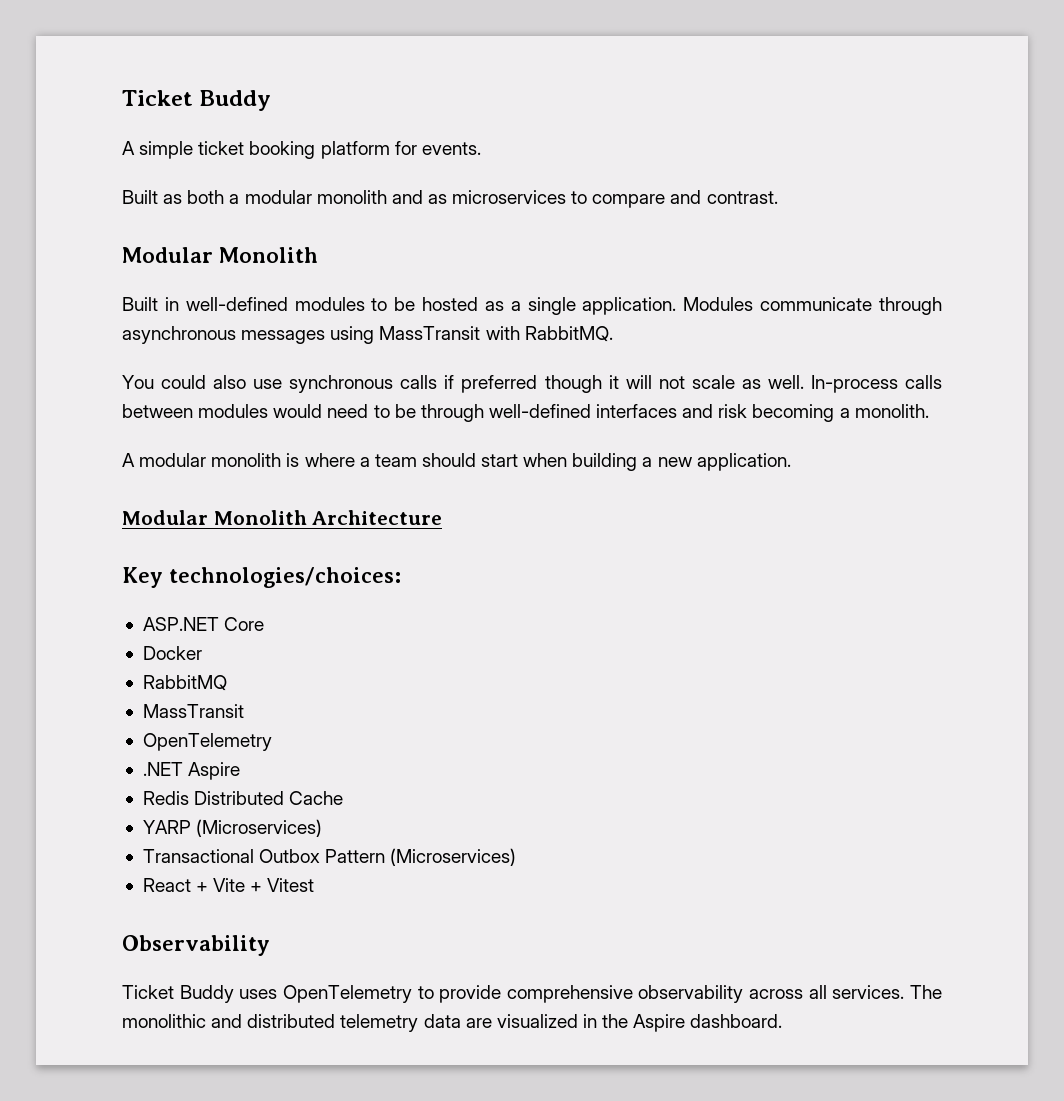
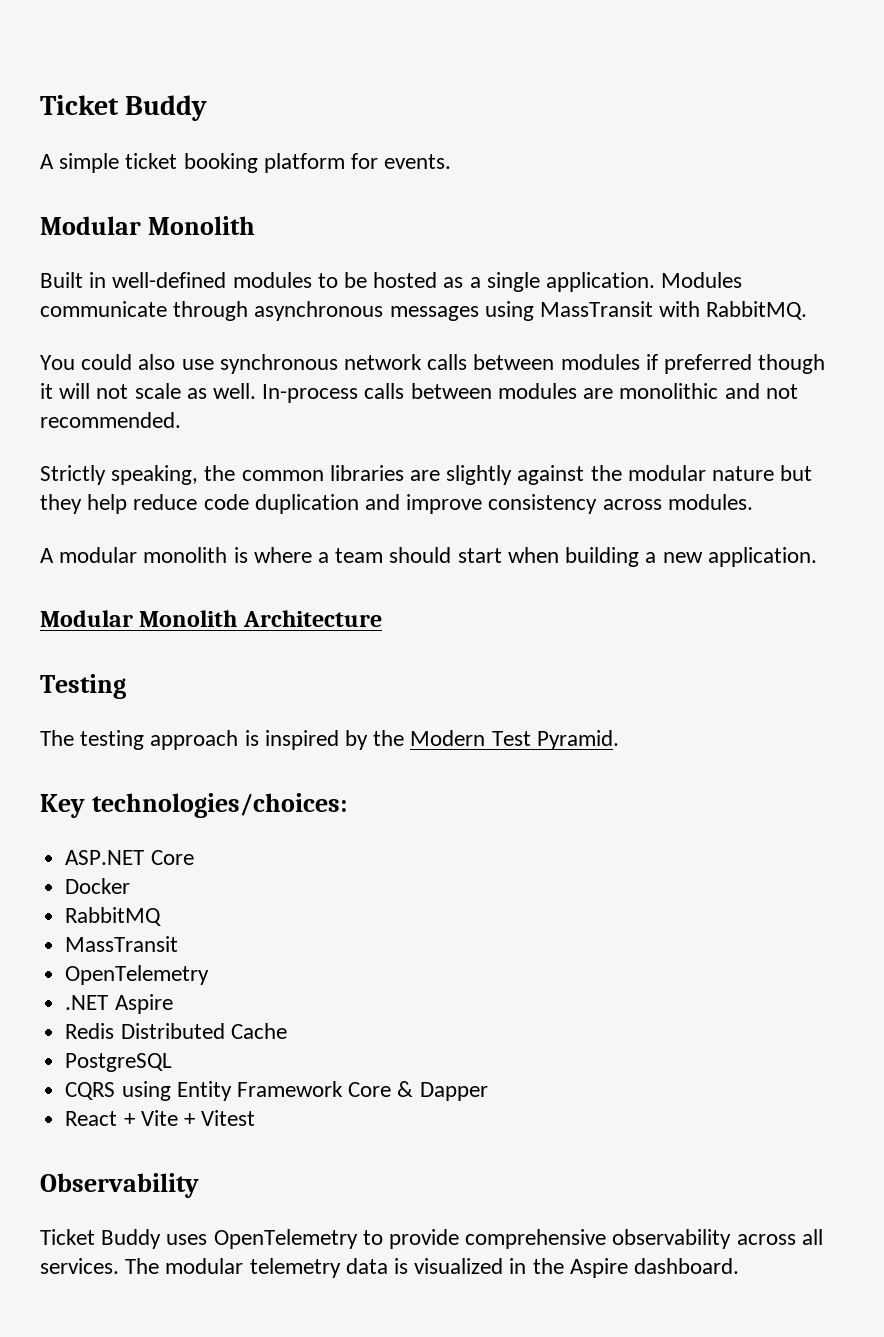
[122,190,778,208] // Built as both a modular monolith and as microservices to compare and contrast. -> (452, 161) none
[400,375,438,389] calls -> [344,354,640,370] network calls between modules
[273,404,929,422] would need to be through well-defined interfaces and risk becoming a monolith. -> [583,383,798,399] [40,412,181,428] [40,465,813,485] [40,494,753,514] are monolithic and not recommended. // Strictly speaking, the common libraries are slightly against the modular nature but they help reduce code duplication and improve consistency across modules.
(443, 517) none -> [40,674,126,699] [40,730,619,750] // Testing // The testing approach is inspired by the Modern Test Pyramid.
[142,819,323,837] [142,848,517,866] YARP (Microservices) // Transactional Outbox Pattern (Microservices) -> [65,1053,173,1072] [65,1081,488,1101] PostgreSQL // CQRS using Entity Framework Core & Dapper
[122,1014,336,1028] monolithic and distributed -> [165,1258,244,1274] modular
[465,1018,492,1028] are -> [394,1258,409,1274] is

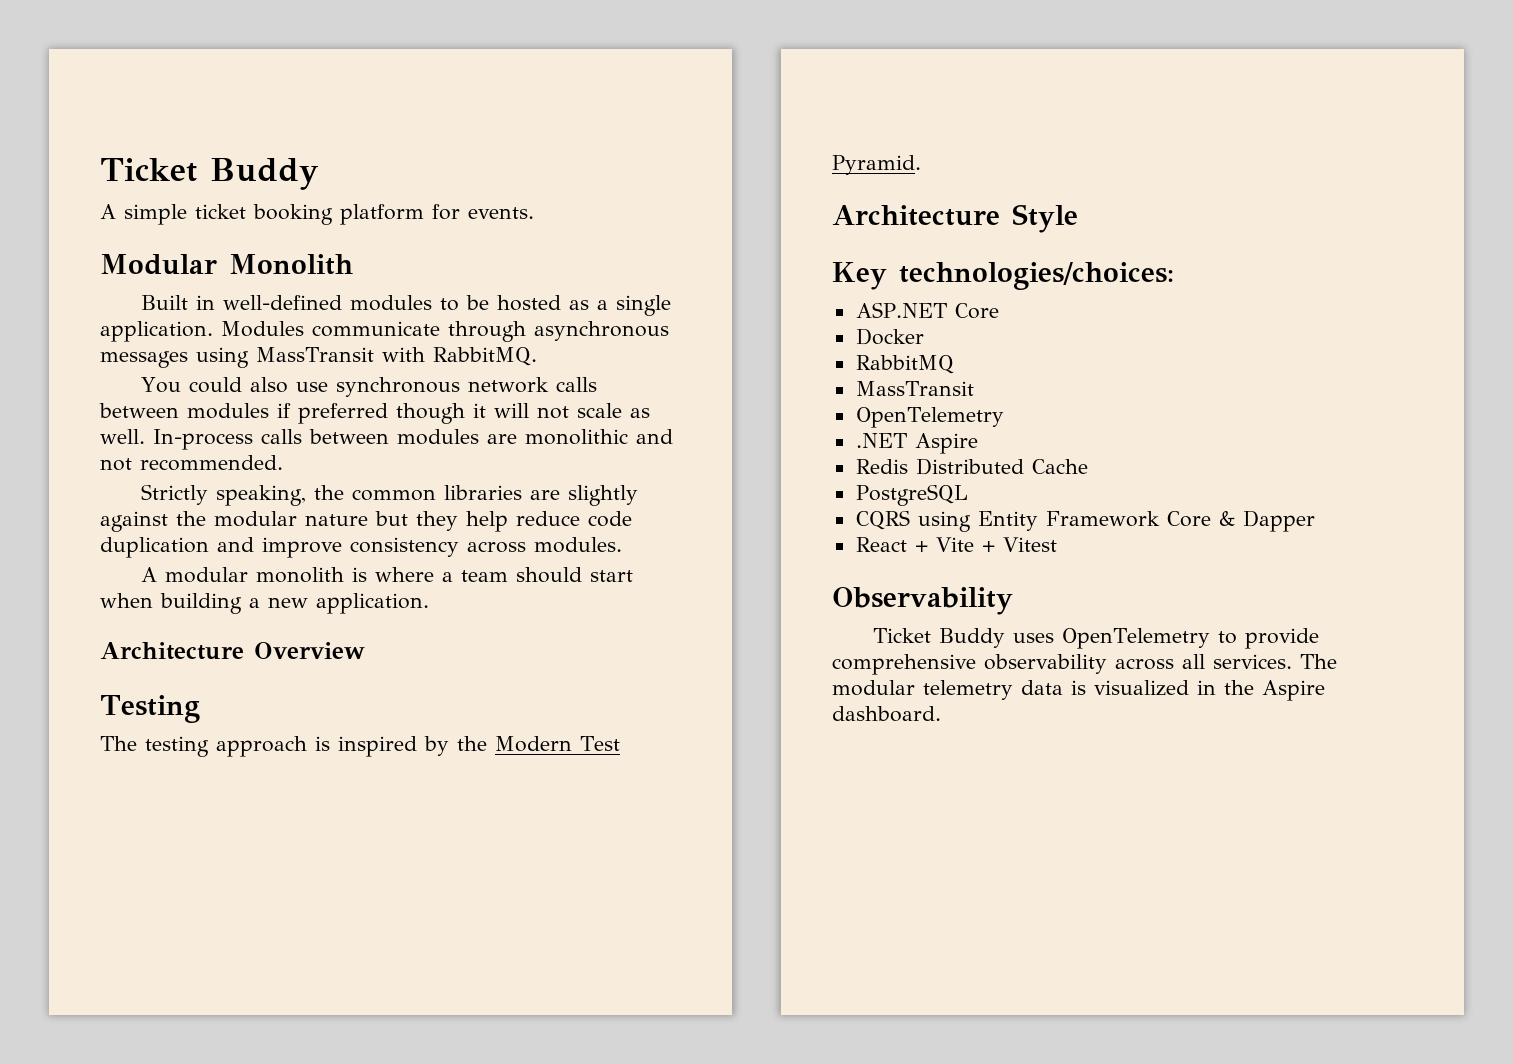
[40,610,382,627] Modular Monolith Architecture -> [100,642,365,660] Architecture Overview
(619, 740) none -> [832,204,1078,233] // Architecture Style

